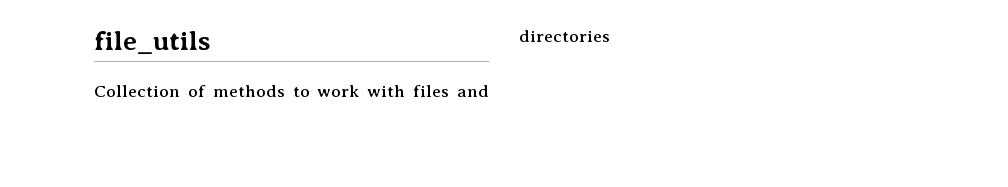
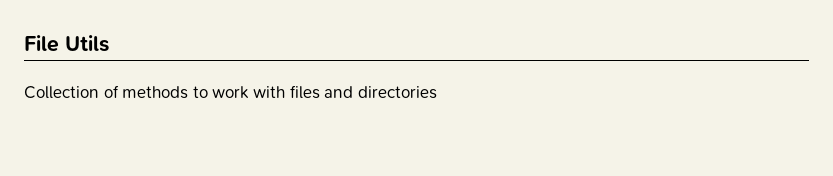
[94,31,210,54] file_utils -> [24,35,109,52] File Utils

